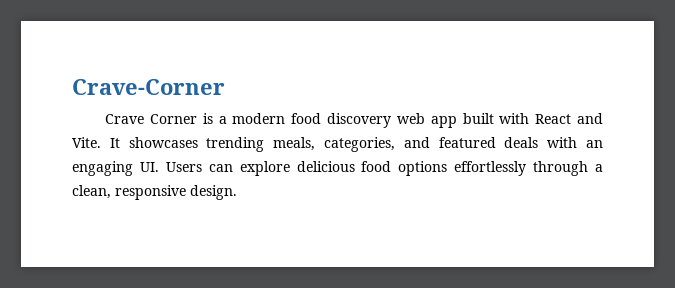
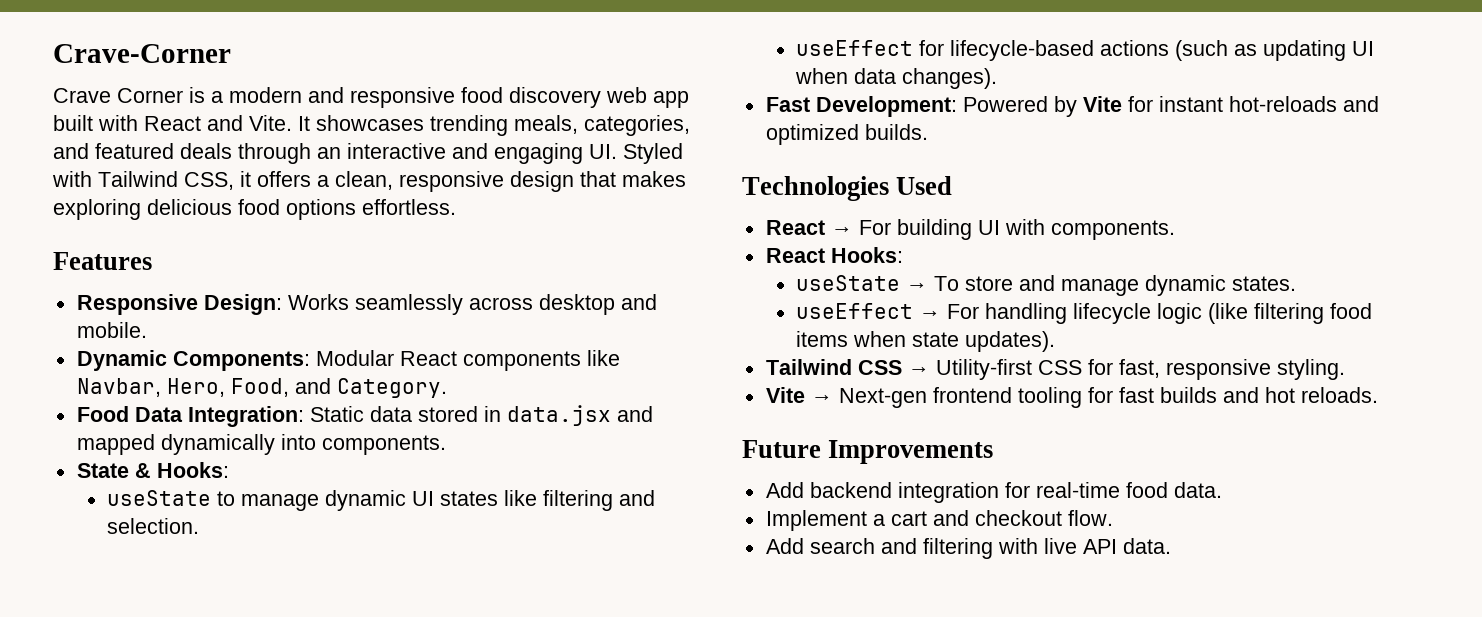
(286, 118) none -> [308,87,455,108] and responsive
[547,137,603,148] [72,161,603,176] [72,185,237,200] with an engaging UI. Users can explore delicious food options effortlessly through a clean, responsive design. -> [238,143,683,164] [52,171,686,192] [53,199,456,220] [53,252,152,270] [76,294,657,315] [76,322,147,338] [76,350,620,371] [76,378,447,398] [76,405,653,427] [76,434,446,455] [76,462,229,478] [107,490,656,511] [107,518,200,534] [796,40,1375,61] [795,68,998,89] [765,96,1379,117] [765,124,928,145] [742,176,953,201] [765,219,1175,240] [765,247,903,263] [796,275,1297,296] [796,303,1373,324] [796,331,1056,352] [765,359,1345,380] [765,387,1378,408] [742,440,994,464] [765,482,1222,503] [765,510,1113,531] [765,538,1171,559] through an interactive and engaging UI. Styled with Tailwind CSS, it offers a clean, responsive design that makes exploring delicious food options effortless. // Features // Responsive Design: Works seamlessly across desktop and mobile. // Dynamic Components: Modular React components like Navbar, Hero, Food, and Category. // Food Data Integration: Static data stored in data.jsx and mapped dynamically into components. // State & Hooks: // useState to manage dynamic UI states like filtering and selection. // useEffect for lifecycle-based actions (such as updating UI when data changes). // Fast Development: Powered by Vite for instant hot-reloads and optimized builds. // Technologies Used // React → For building UI with components. // React Hooks: // useState → To store and manage dynamic states. // useEffect → For handling lifecycle logic (like filtering food items when state updates). // Tailwind CSS → Utility-first CSS for fast, responsive styling. // Vite → Next-gen frontend tooling for fast builds and hot reloads. // Future Improvements // Add backend integration for real-time food data. // Implement a cart and checkout flow. // Add search and filtering with live API data.

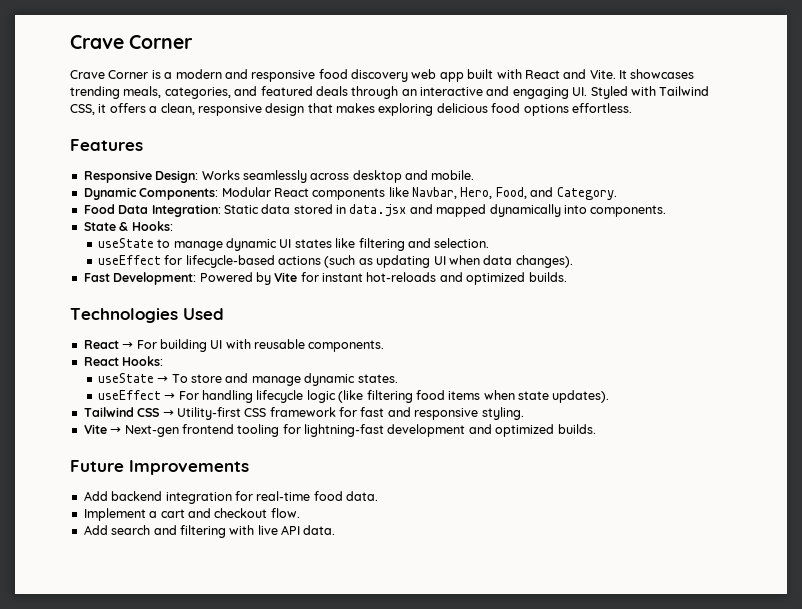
[53,44,231,63] Crave-Corner -> [70,35,194,49] Crave Corner
(1045, 227) none -> [254,339,305,349] reusable
[1087,359,1160,378] for fast, -> [269,407,411,417] framework for fast and
[1118,387,1378,403] fast builds and hot reloads. -> [304,424,596,437] lightning-fast development and optimized builds.

